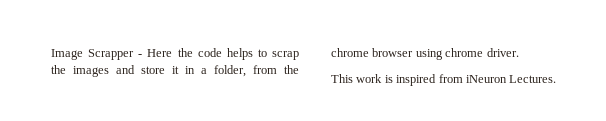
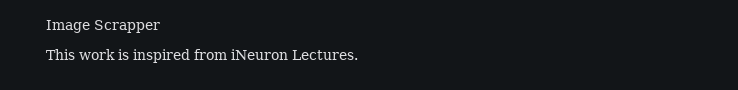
[138,48,299,60] [51,65,299,77] [331,48,519,60] - Here the code helps to scrap the images and store it in a folder, from the chrome browser using chrome driver. -> (160, 26) none

